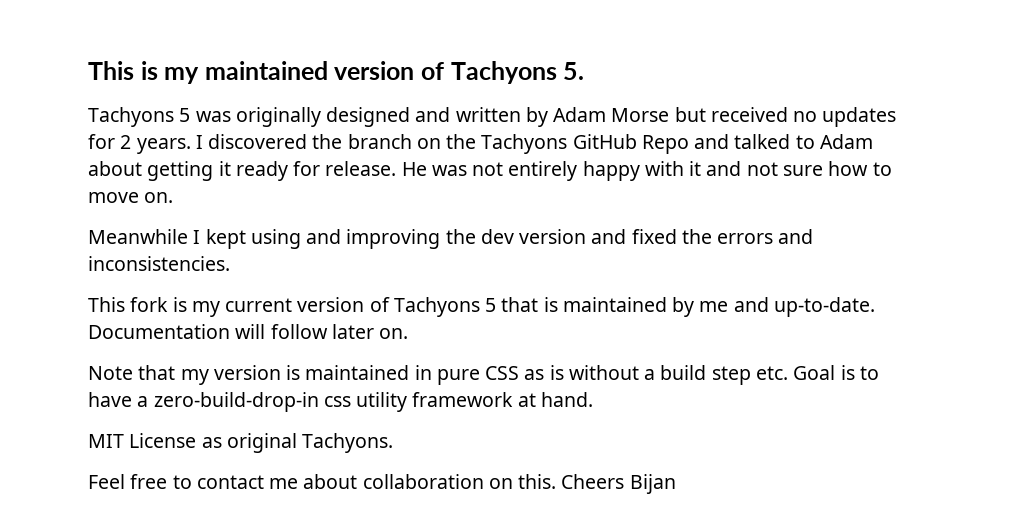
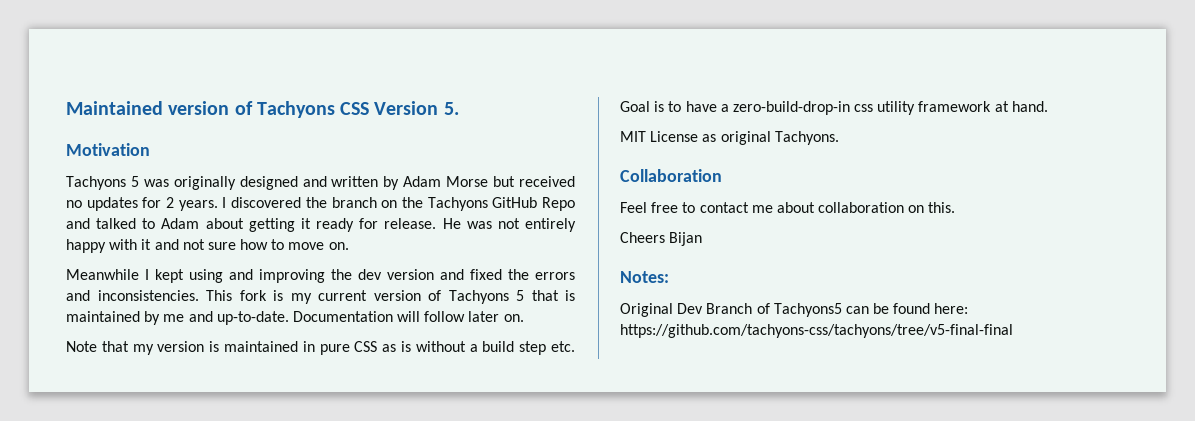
[88,61,557,84] This is my maintained version of Tachyons -> [66,101,439,118] Maintained version of Tachyons CSS Version
(585, 71) none -> [66,143,150,156] // Motivation
(230, 263) // -> (199, 295) none
(394, 443) none -> [620,169,722,182] // Collaboration
(557, 481) none -> (956, 207) //
(676, 484) none -> [620,271,669,283] [620,303,969,317] [620,324,1013,338] // Notes: // Original Dev Branch of Tachyons5 can be found here: https://github.com/tachyons-css/tachyons/tree/v5-final-final

